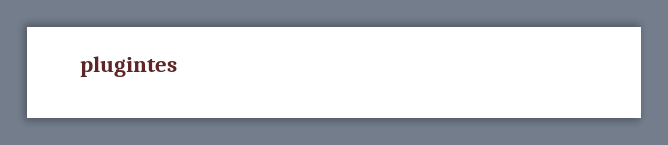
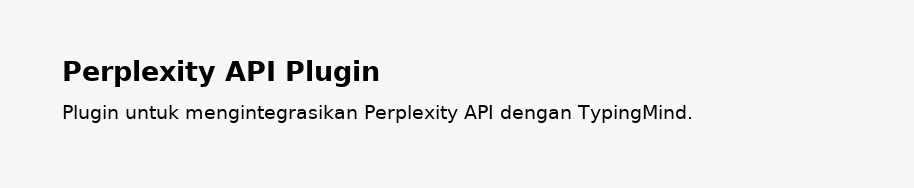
[80,56,177,77] plugintes -> [62,60,380,87] [62,105,693,123] Perplexity API Plugin // Plugin untuk mengintegrasikan Perplexity API dengan TypingMind.

